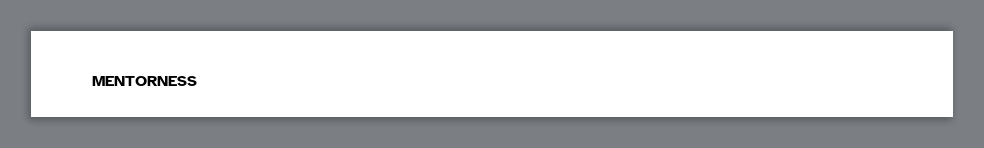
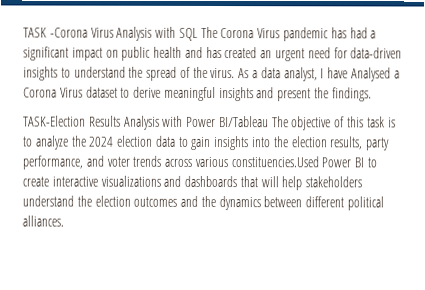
[92,76,197,86] MENTORNESS -> [23,26,377,42] [23,46,403,62] [23,66,400,82] [23,86,372,102] [23,115,396,131] [22,135,391,151] [22,155,378,170] [22,175,363,191] [22,195,385,211] [22,215,64,227] TASK -Corona Virus Analysis with SQL The Corona Virus pandemic has had a significant impact on public health and has created an urgent need for data-driven insights to understand the spread of the virus. As a data analyst, I have Analysed a Corona Virus dataset to derive meaningful insights and present the findings. // TASK-Election Results Analysis with Power BI/Tableau The objective of this task is to analyze the 2024 election data to gain insights into the election results, party performance, and voter trends across various constituencies.Used Power BI to create interactive visualizations and dashboards that will help stakeholders understand the election outcomes and the dynamics between different political alliances.

